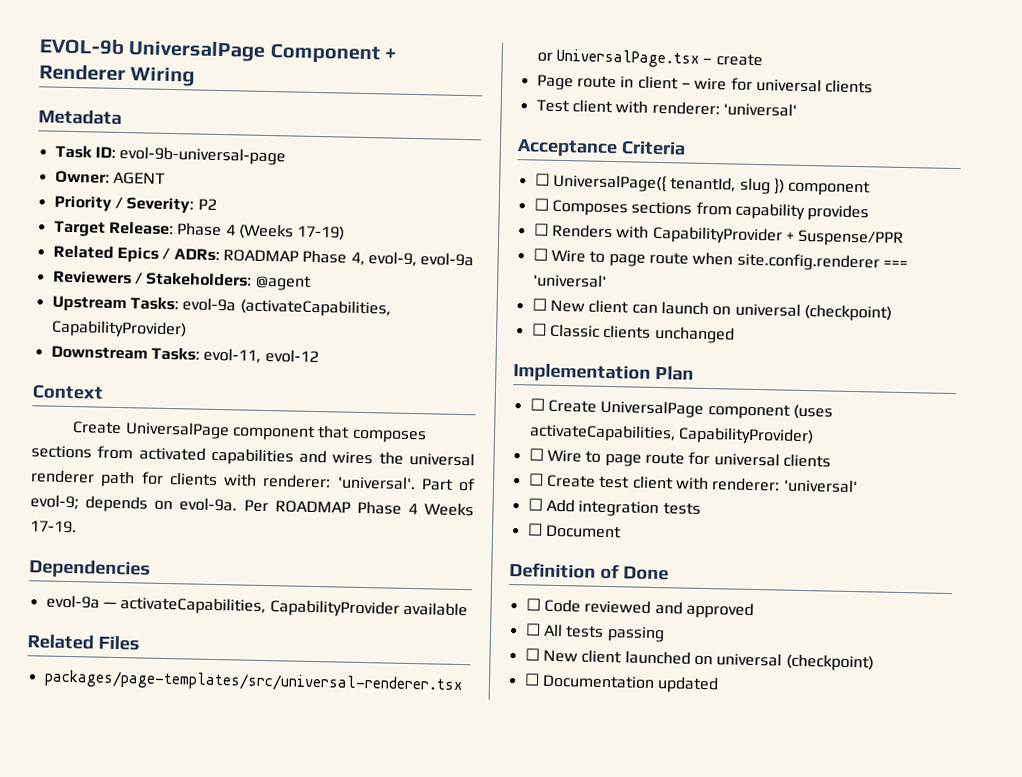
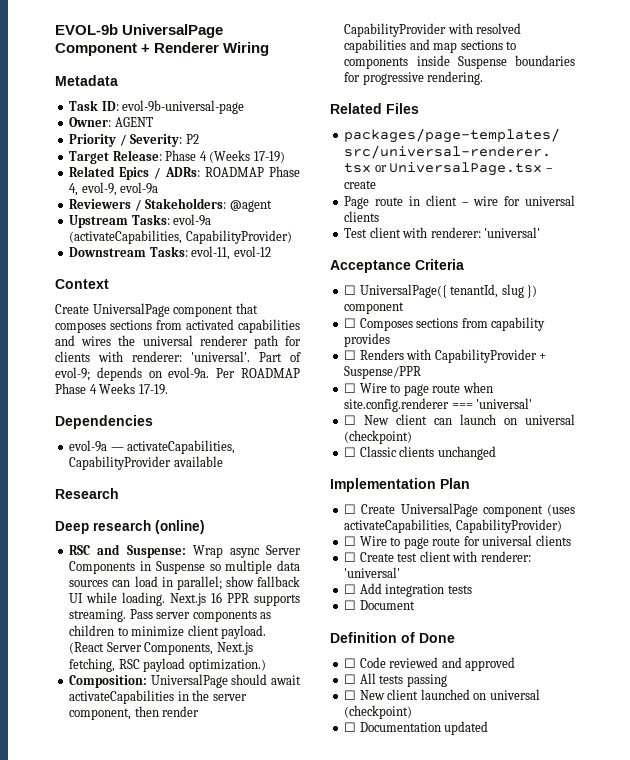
(468, 609) none -> [55,488,119,499] [55,520,205,534] [69,544,301,558] [69,560,300,574] [69,576,300,590] [69,592,300,606] [69,609,272,622] [69,625,267,639] [69,642,253,655] [69,658,266,672] [69,674,301,688] [69,690,247,704] [69,706,200,720] [344,23,522,37] [344,39,517,53] [344,55,575,69] [344,71,484,85] // Research // Deep research (online) // RSC and Suspense: Wrap async Server Components in Suspense so multiple data sources can load in parallel; show fallback UI while loading. Next.js 16 PPR supports streaming. Pass server components as children to minimize client payload. (React Server Components, Next.js fetching, RSC payload optimization.) // Composition: UniversalPage should await activateCapabilities in the server component, then render CapabilityProvider with resolved capabilities and map sections to components inside Suspense boundaries for progressive rendering.

